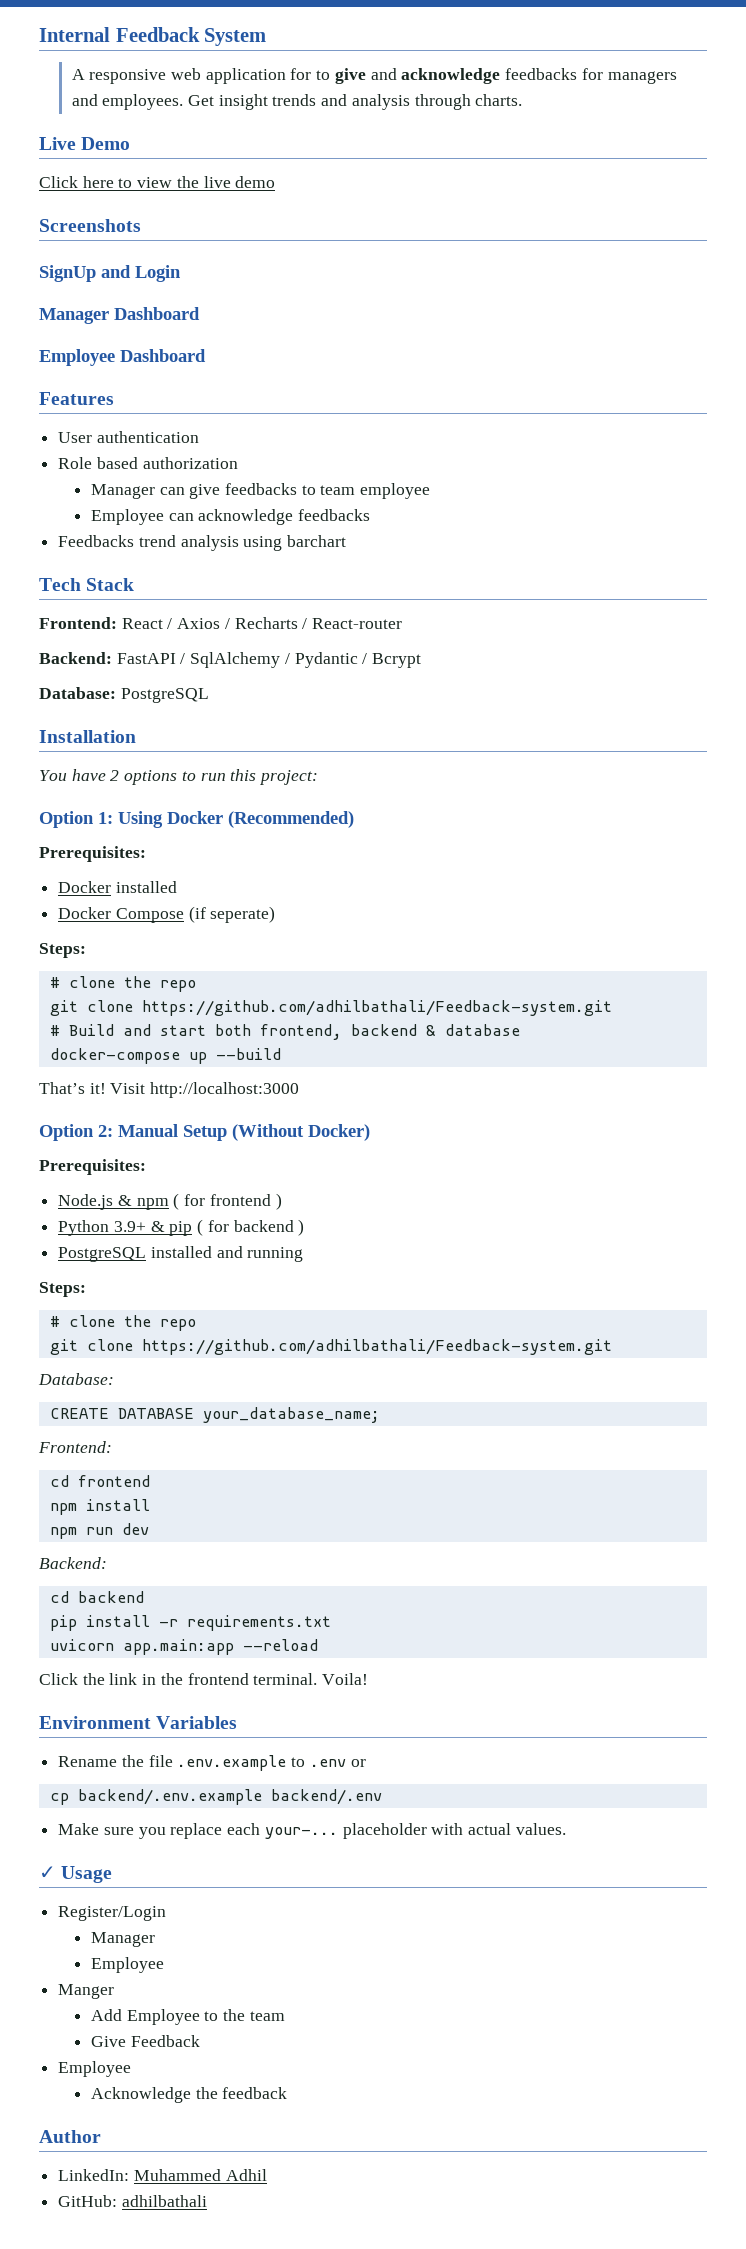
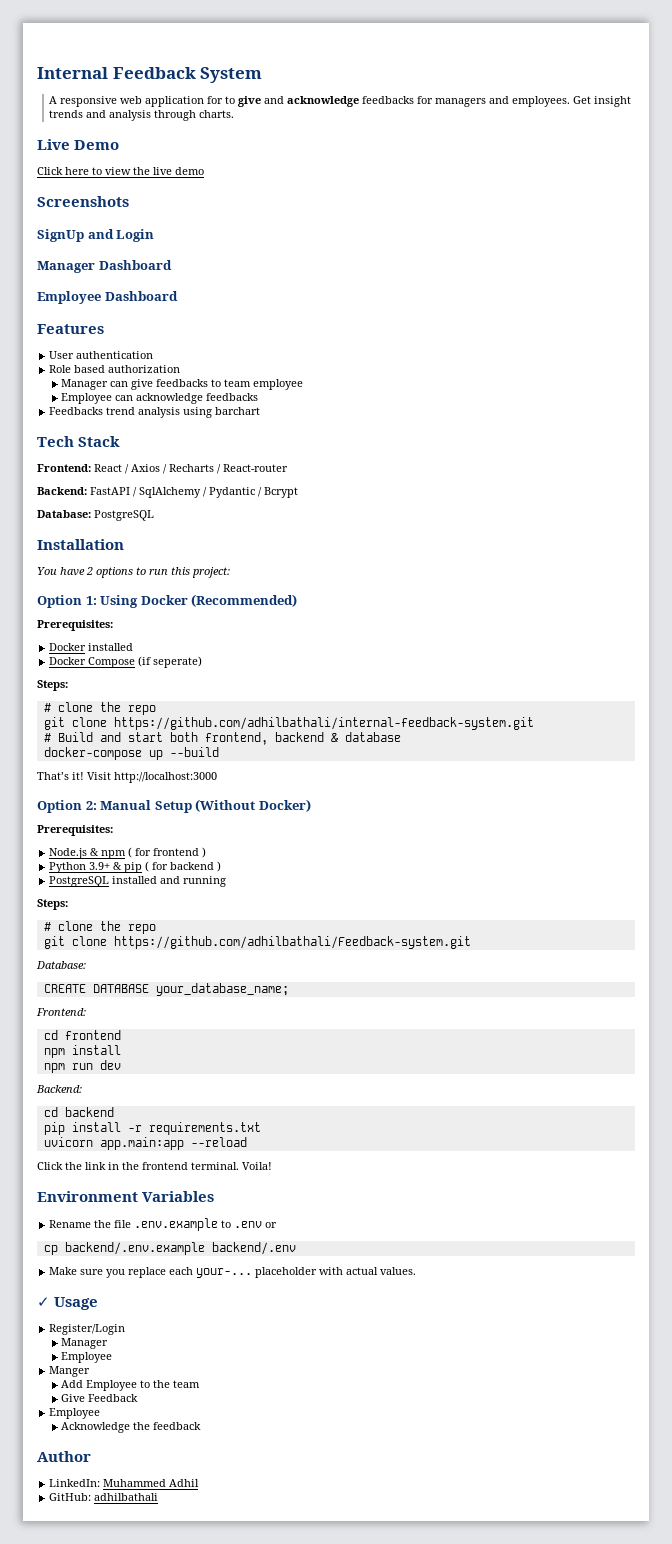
[141,1000,612,1016] https://github.com/adhilbathali/Feedback-system.git -> [113,717,534,730] https://github.com/adhilbathali/internal-feedback-system.git

